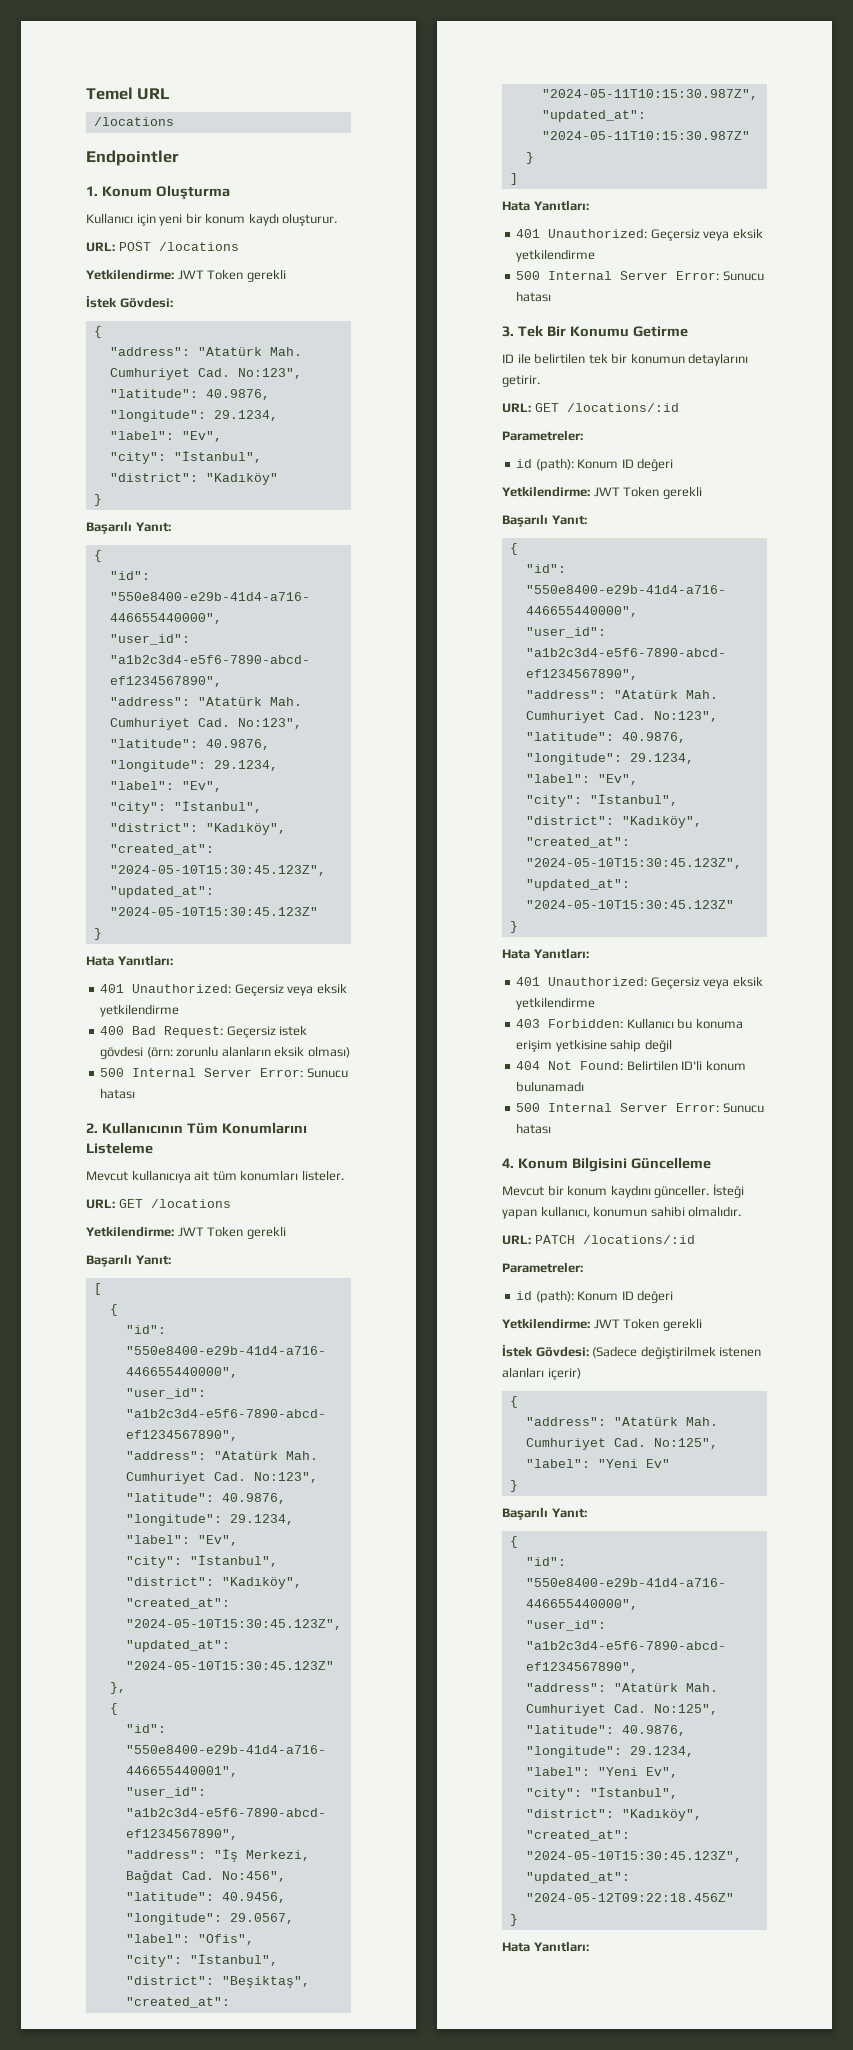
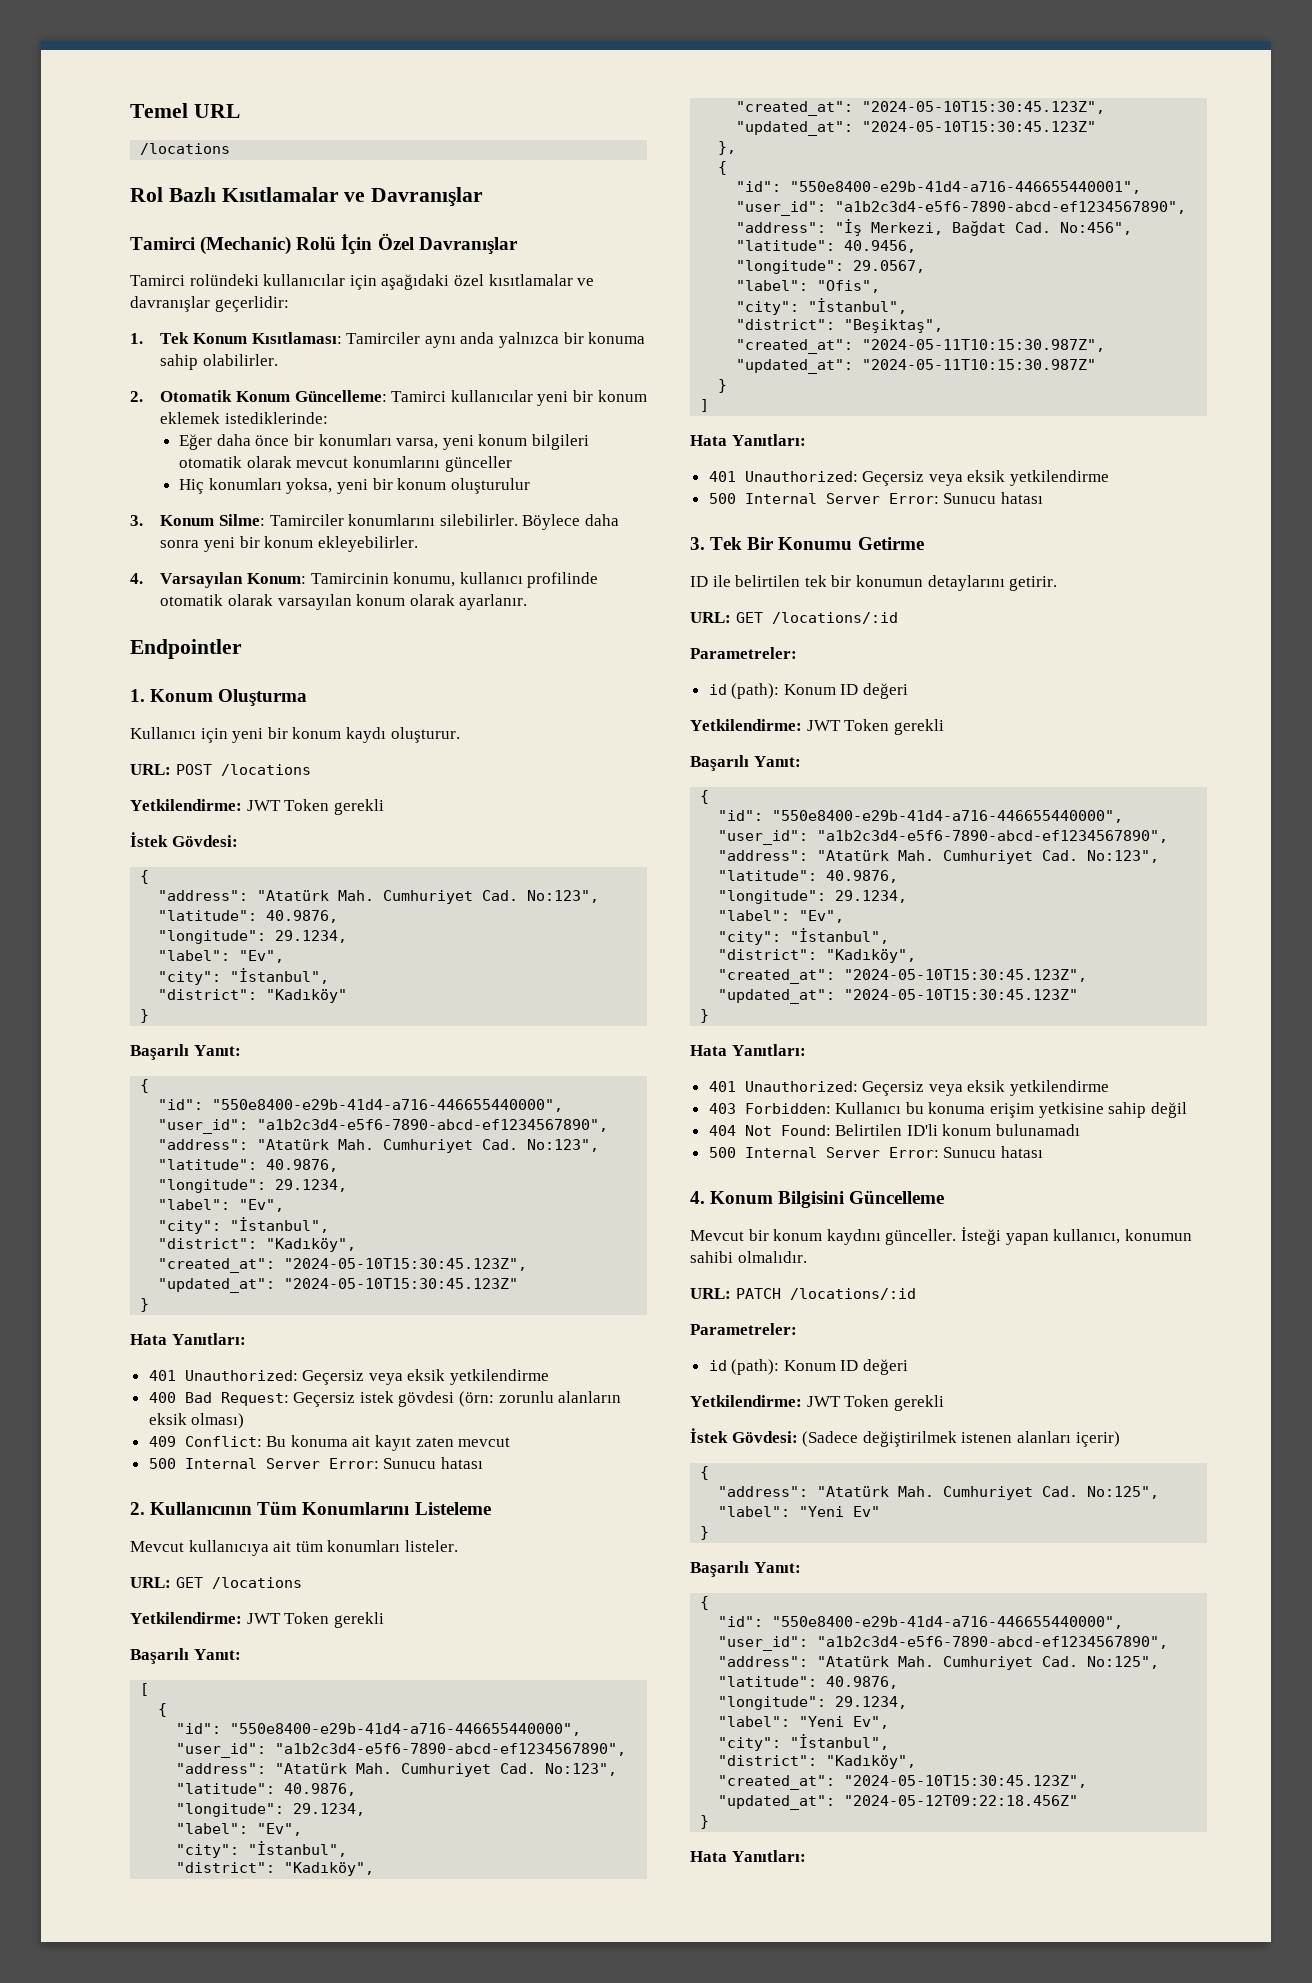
(174, 121) none -> [130,187,484,207] [130,233,518,255] [130,274,595,290] [130,296,289,312] [130,332,646,348] [160,354,279,370] [130,390,647,406] [160,412,329,424] [179,434,589,450] [179,456,512,472] [179,478,530,494] [130,514,619,530] [160,536,418,552] [130,572,599,588] [160,594,528,610] // Rol Bazlı Kısıtlamalar ve Davranışlar // Tamirci (Mechanic) Rolü İçin Özel Davranışlar // Tamirci rolündeki kullanıcılar için aşağıdaki özel kısıtlamalar ve davranışlar geçerlidir: // 1. Tek Konum Kısıtlaması: Tamirciler aynı anda yalnızca bir konuma sahip olabilirler. // 2. Otomatik Konum Güncelleme: Tamirci kullanıcılar yeni bir konum eklemek istediklerinde: // Eğer daha önce bir konumları varsa, yeni konum bilgileri otomatik olarak mevcut konumlarını günceller // Hiç konumları yoksa, yeni bir konum oluşturulur // 3. Konum Silme: Tamirciler konumlarını silebilirler. Böylece daha sonra yeni bir konum ekleyebilirler. // 4. Varsayılan Konum: Tamircinin konumu, kullanıcı profilinde otomatik olarak varsayılan konum olarak ayarlanır.
(350, 1052) none -> [148,1435,511,1451] // 409 Conflict: Bu konuma ait kayıt zaten mevcut

